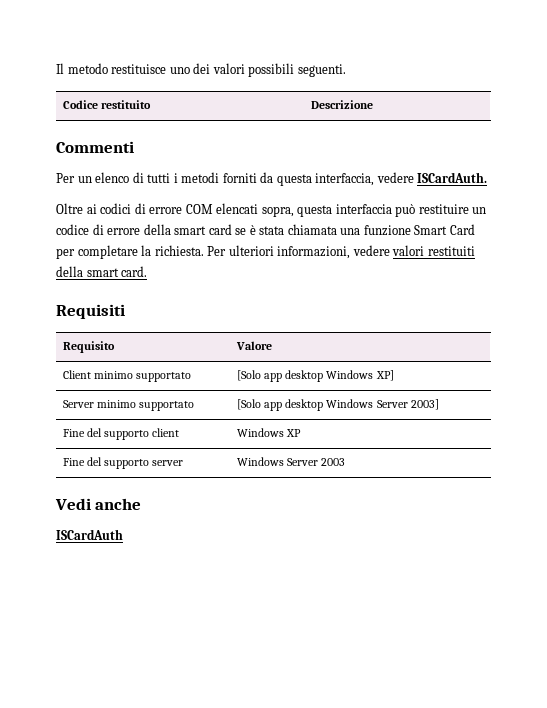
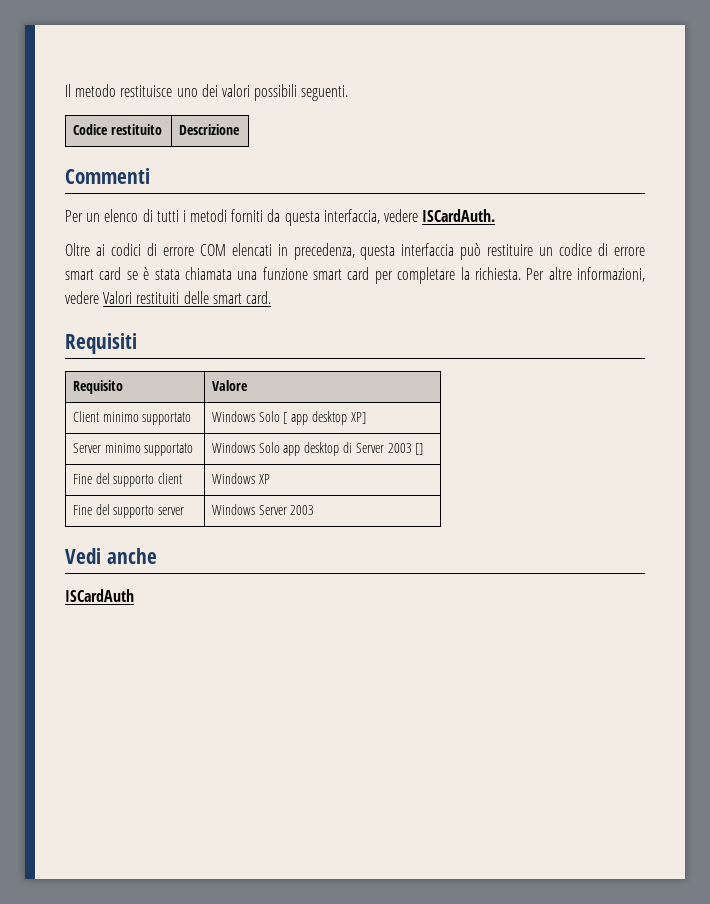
[261,206,294,217] sopra, -> [277,243,355,260] in precedenza,
[143,224,171,235] della -> (645, 251) none
[414,224,475,235] Smart Card -> [313,267,370,280] smart card
[228,245,274,256] ulteriori -> [548,267,572,280] altre
[392,245,475,256] [56,266,83,277] valori restituiti della -> [103,291,209,304] Valori restituiti delle
[237,370,374,382] [Solo app desktop Windows -> [211,411,348,425] Windows Solo [ app desktop
[237,399,439,411] [Solo app desktop Windows Server 2003] -> [211,442,424,456] Windows Solo app desktop di Server 2003 []

